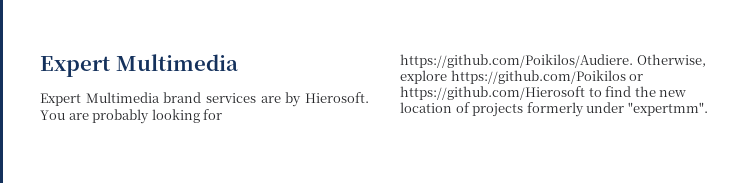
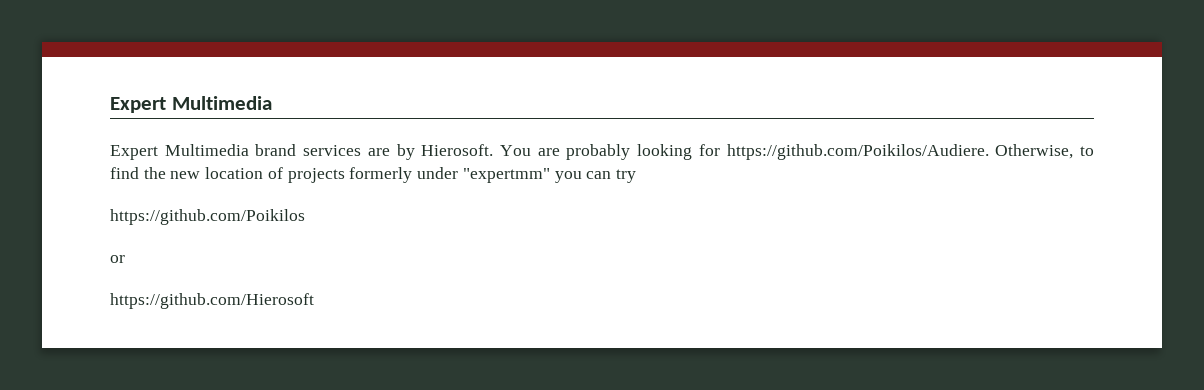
[400,70,644,84] [400,86,585,100] explore https://github.com/Poikilos or https://github.com/Hierosoft -> (1074, 151) none
[627,102,708,116] "expertmm". -> [462,168,636,183] [110,209,305,225] [110,255,125,263] [110,293,314,309] "expertmm" you can try // https://github.com/Poikilos // or // https://github.com/Hierosoft

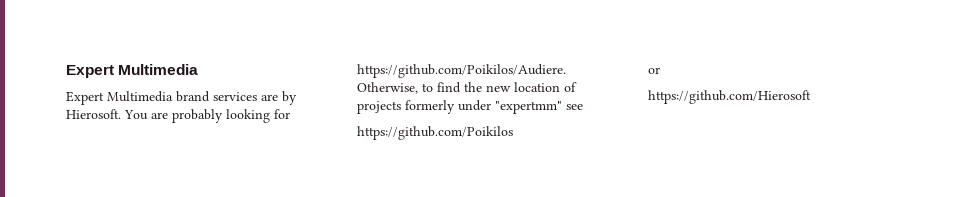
[554,169,636,183] you can try -> [566,104,583,110] see

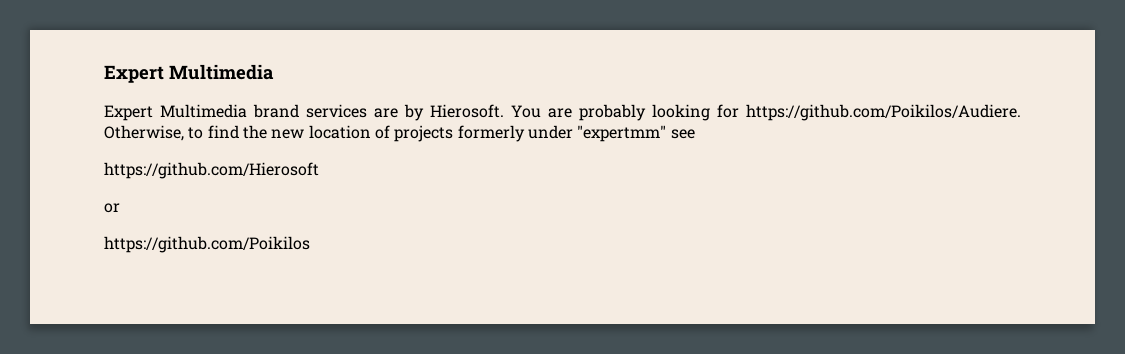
[357,126,513,140] https://github.com/Poikilos -> [104,162,319,179] https://github.com/Hierosoft
[648,90,811,104] https://github.com/Hierosoft -> [104,236,310,253] https://github.com/Poikilos

